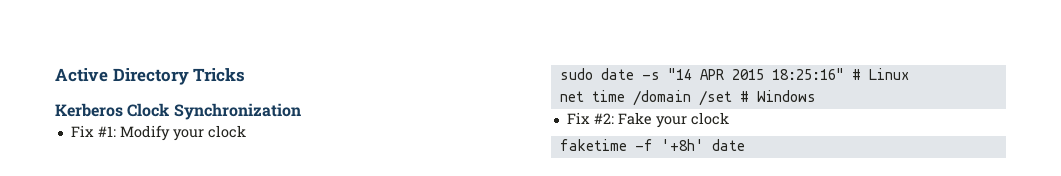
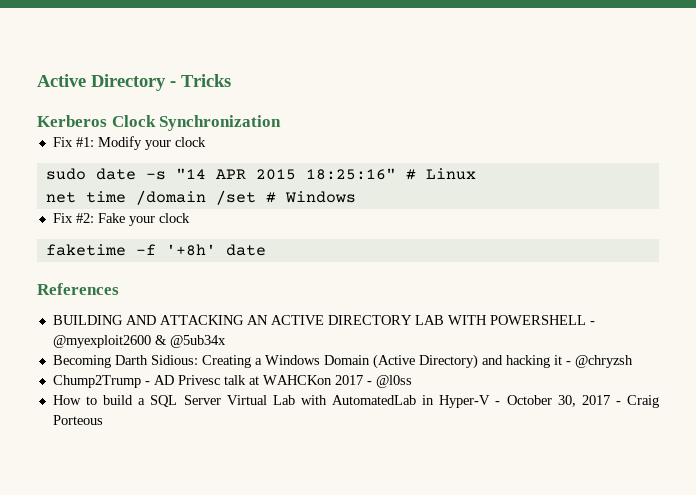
(189, 76) none -> [170,81,176,87] -
(745, 145) none -> [37,283,119,295] [52,315,595,325] [52,335,226,348] [52,354,633,369] [52,375,412,388] [52,395,659,408] [52,415,103,425] // References // BUILDING AND ATTACKING AN ACTIVE DIRECTORY LAB WITH POWERSHELL - @myexploit2600 & @5ub34x // Becoming Darth Sidious: Creating a Windows Domain (Active Directory) and hacking it - @chryzsh // Chump2Trump - AD Privesc talk at WAHCKon 2017 - @l0ss // How to build a SQL Server Virtual Lab with AutomatedLab in Hyper-V - October 30, 2017 - Craig Porteous

